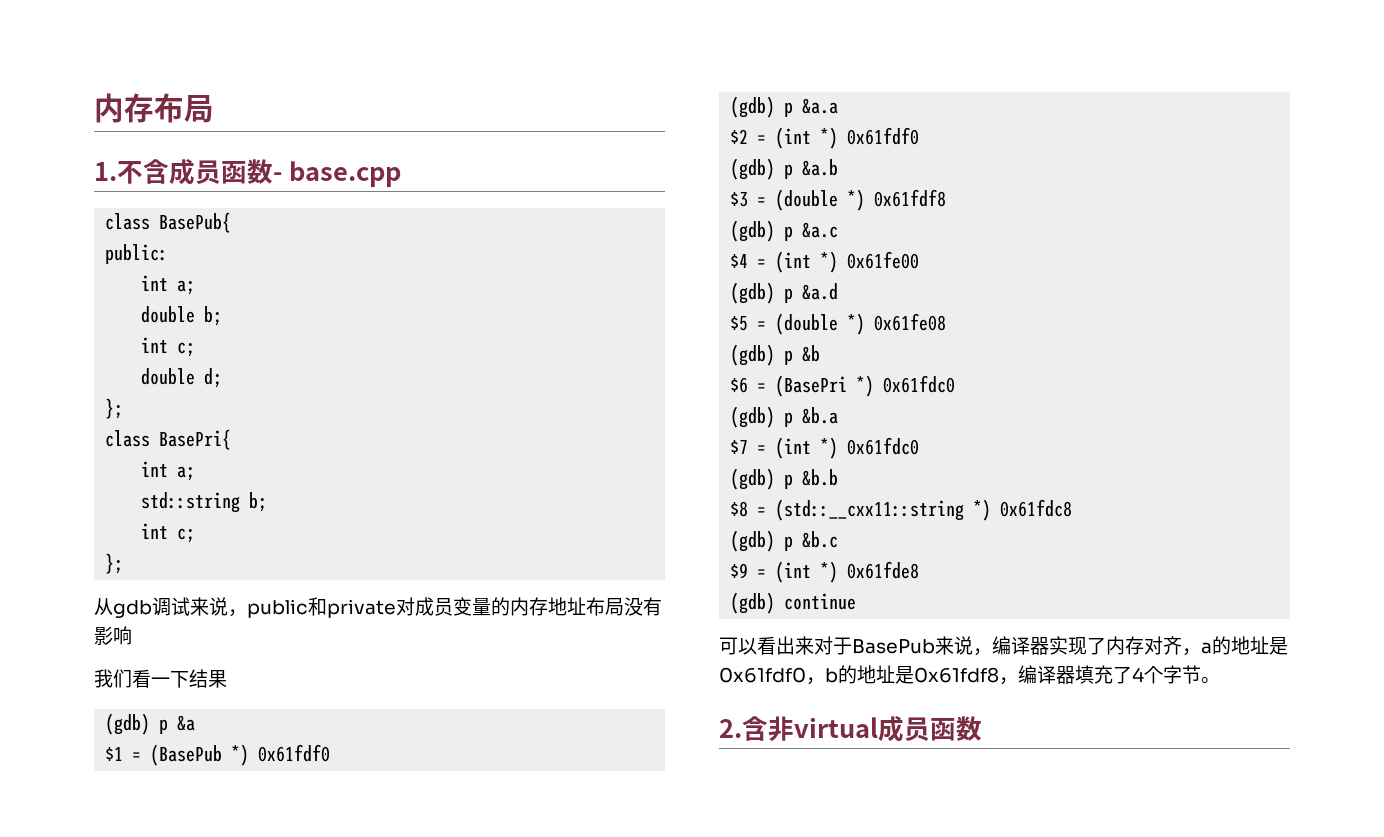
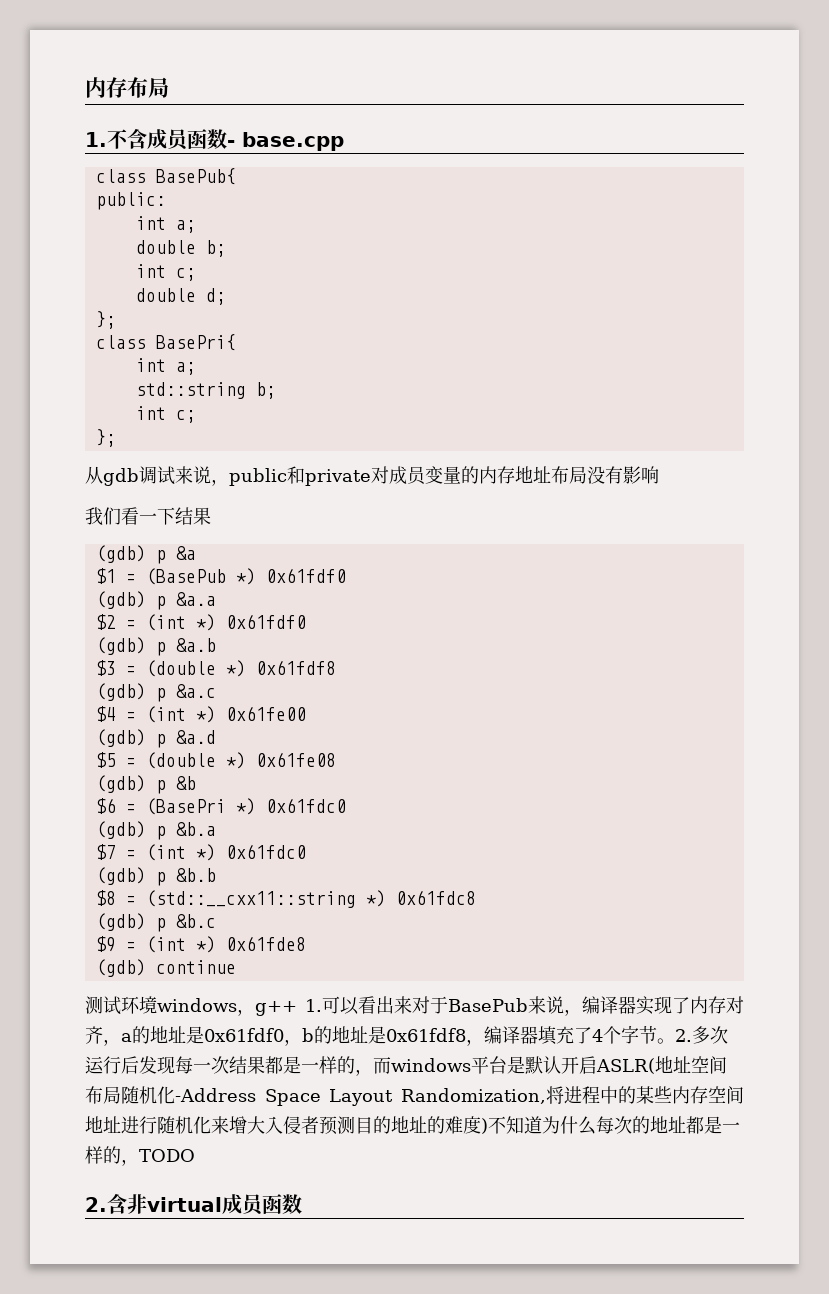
(857, 601) none -> [85,996,322,1016] 测试环境windows，g++ 1.
(1220, 680) none -> [675,1026,728,1044] [85,1056,727,1076] [85,1086,744,1106] [85,1116,740,1135] [85,1146,195,1166] 2.多次运行后发现每一次结果都是一样的，而windows平台是默认开启ASLR(地址空间布局随机化-Address Space Layout Randomization,将进程中的某些内存空间地址进行随机化来增大入侵者预测目的地址的难度)不知道为什么每次的地址都是一样的，TODO

